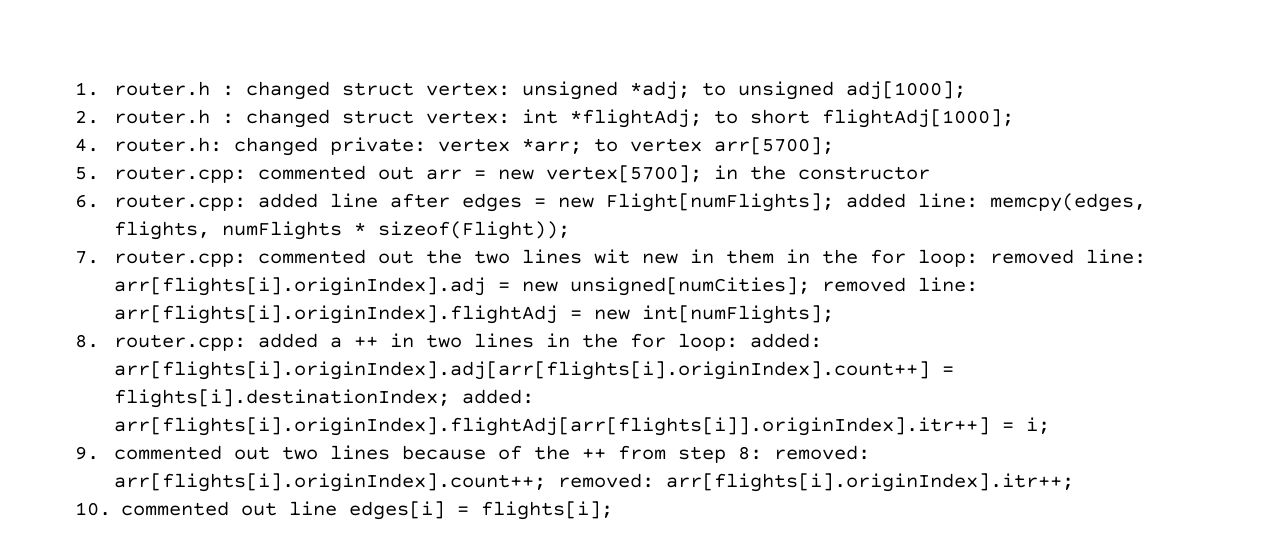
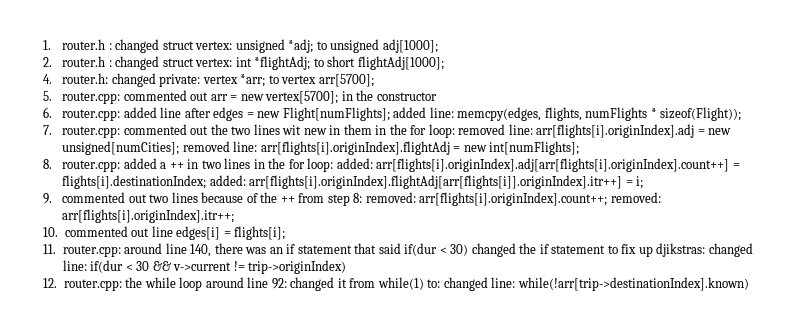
(614, 510) none -> [43,243,753,257] [62,260,347,274] [43,277,749,291] // 11. router.cpp: around line 140, there was an if statement that said if(dur < 30) changed the if statement to fix up djikstras: changed line: if(dur < 30 && v->current != trip->originIndex) // 12. router.cpp: the while loop around line 92: changed it from while(1) to: changed line: while(!arr[trip->destinationIndex].known)

